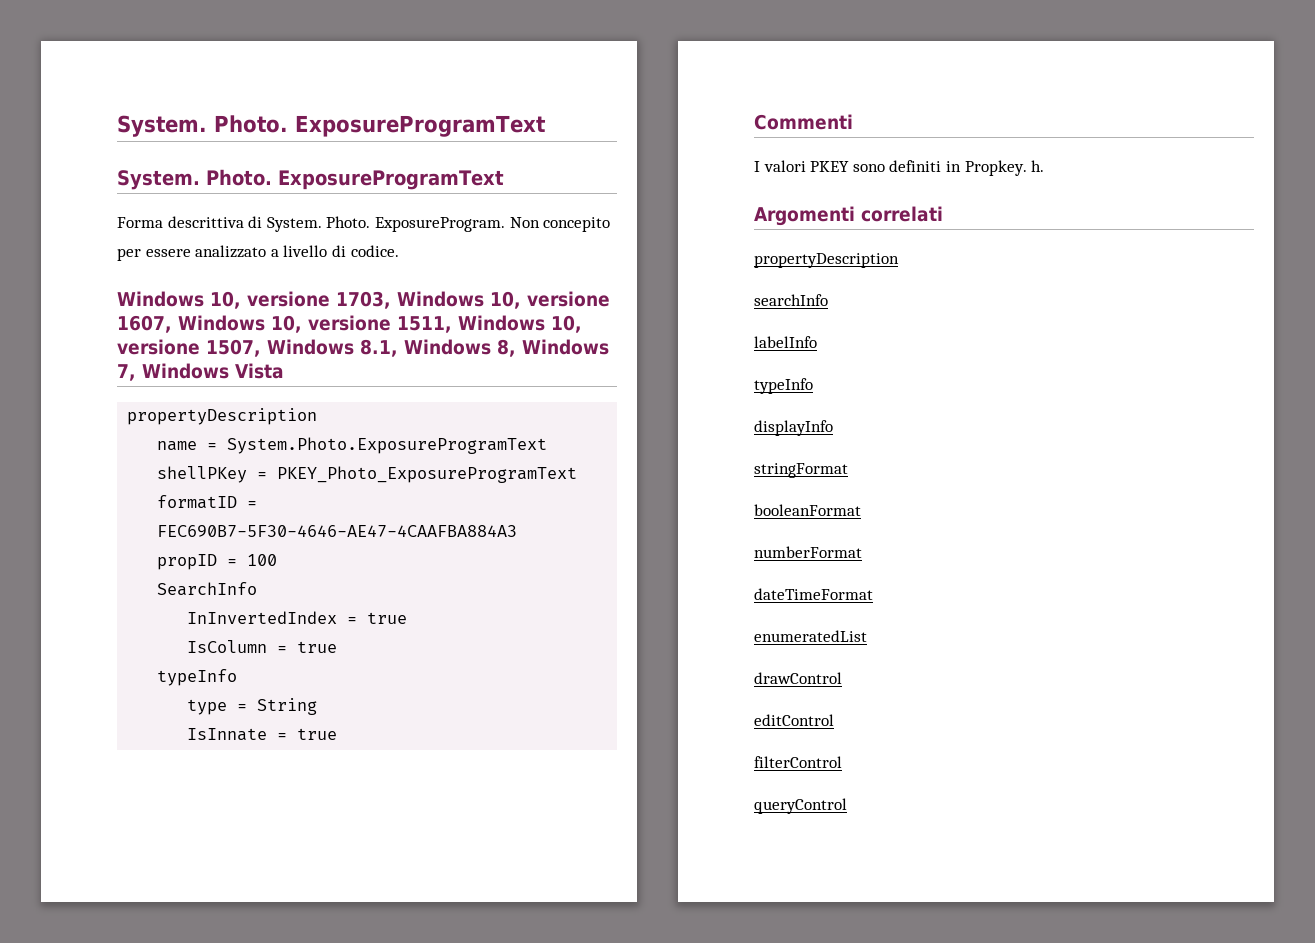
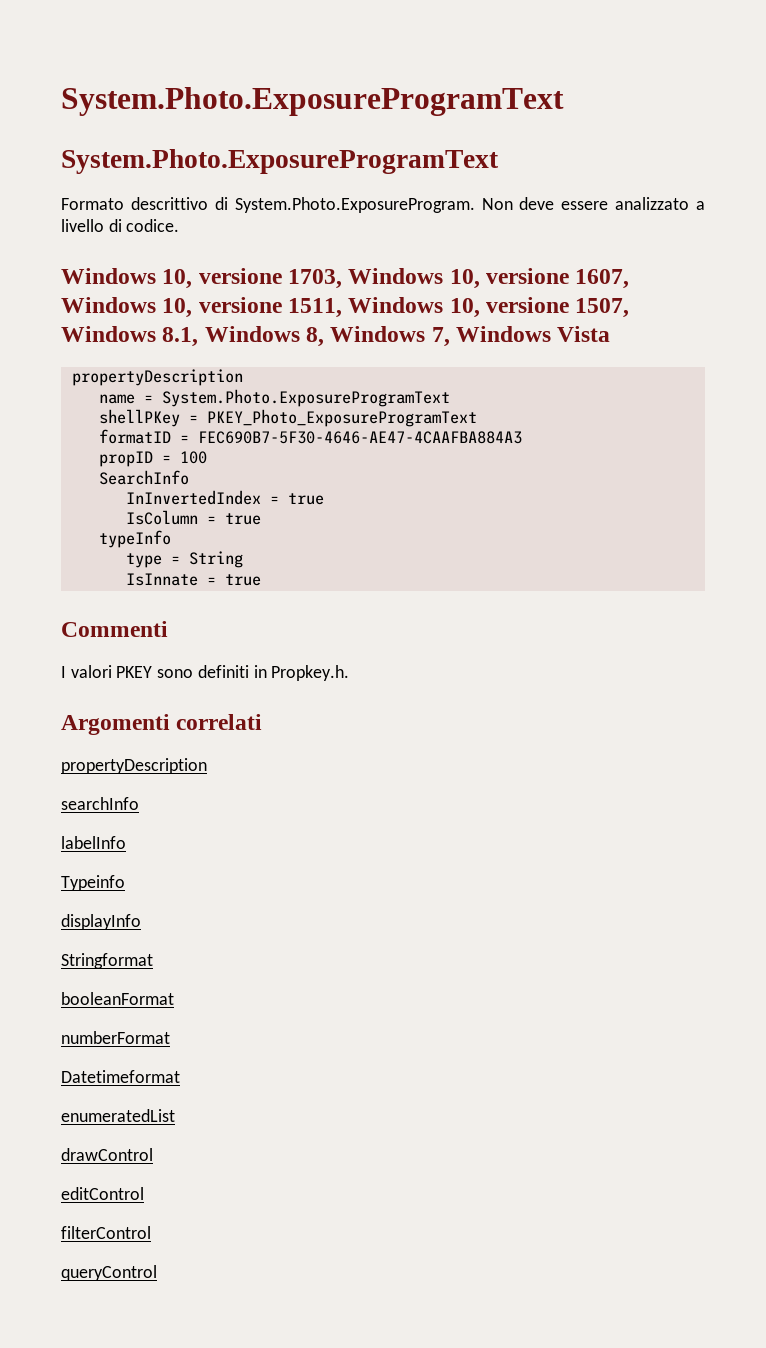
[117,115,546,137] [117,169,504,190] [117,216,611,232] [117,248,141,261] System. Photo. ExposureProgramText // System. Photo. ExposureProgramText // Forma descrittiva di System. Photo. ExposureProgram. Non concepito per -> [61,87,564,116] [61,149,499,174] [61,197,555,213] System.Photo.ExposureProgramText // System.Photo.ExposureProgramText // Formato descrittivo di System.Photo.ExposureProgram. Non deve
[964,160,1045,176] Propkey. h. -> [271,665,350,681] Propkey.h.
[754,378,813,394] typeInfo -> [61,875,125,891] Typeinfo
[754,463,848,478] stringFormat -> [61,953,153,969] Stringformat
[754,588,873,600] dateTimeFormat -> [61,1070,180,1083] Datetimeformat

